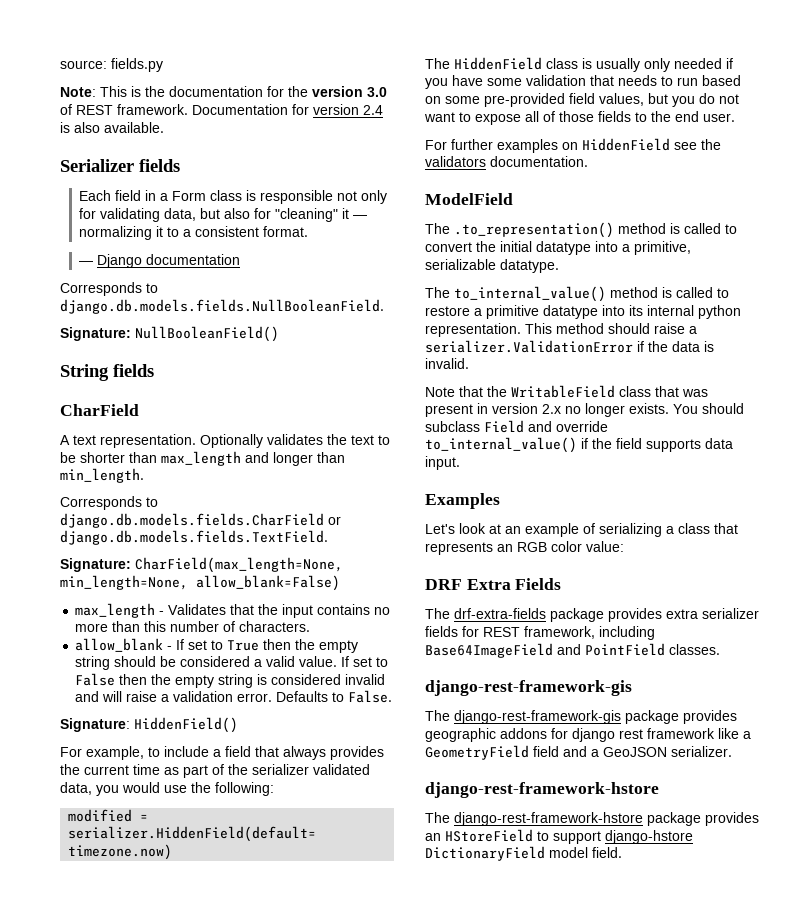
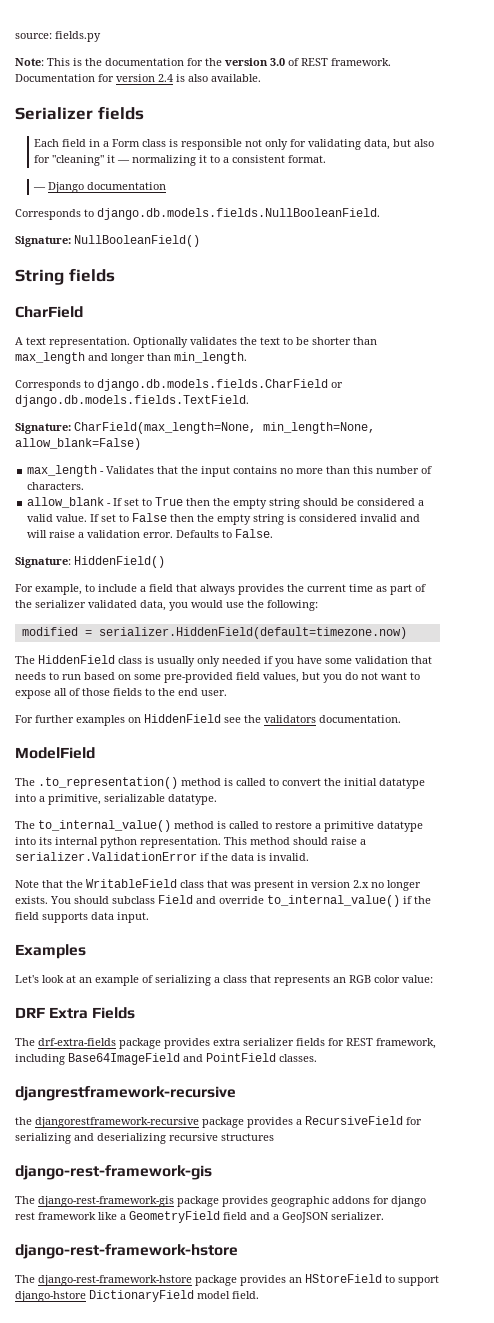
(720, 649) none -> [15,1086,236,1101] [15,1116,422,1128] [15,1133,274,1144] // djangrestframework-recursive // the djangorestframework-recursive package provides a RecursiveField for serializing and deserializing recursive structures

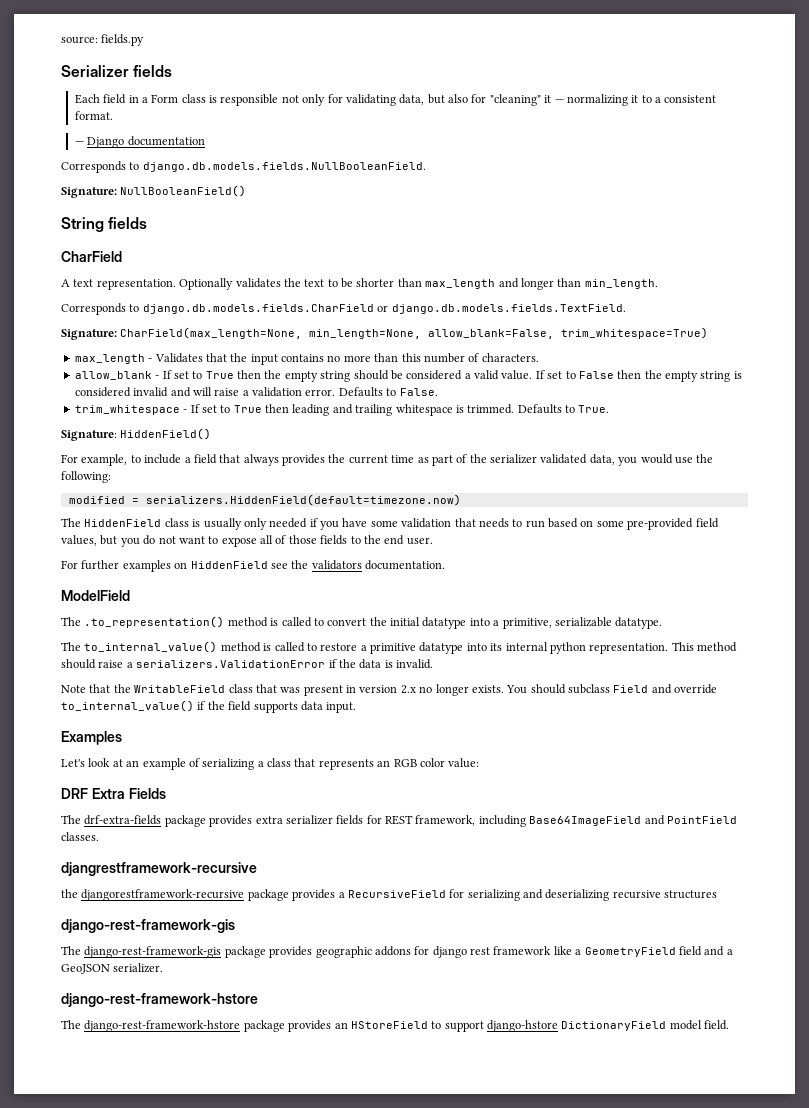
[15,58,391,66] [15,74,261,82] // Note: This is the documentation for the version 3.0 of REST framework. Documentation for version 2.4 is also available. -> (145, 40) none
[15,438,141,450] allow_blank=False) -> [428,327,709,339] allow_blank=False, trim_whitespace=True)
(274, 533) none -> [74,404,610,416] // trim_whitespace - If set to True then leading and trailing whitespace is trimmed. Defaults to True.
[98,627,407,639] serializer.HiddenField(default=timezone.now) -> [145,494,461,506] serializers.HiddenField(default=timezone.now)
[15,852,197,861] serializer.ValidationError -> [136,660,326,668] serializers.ValidationError

